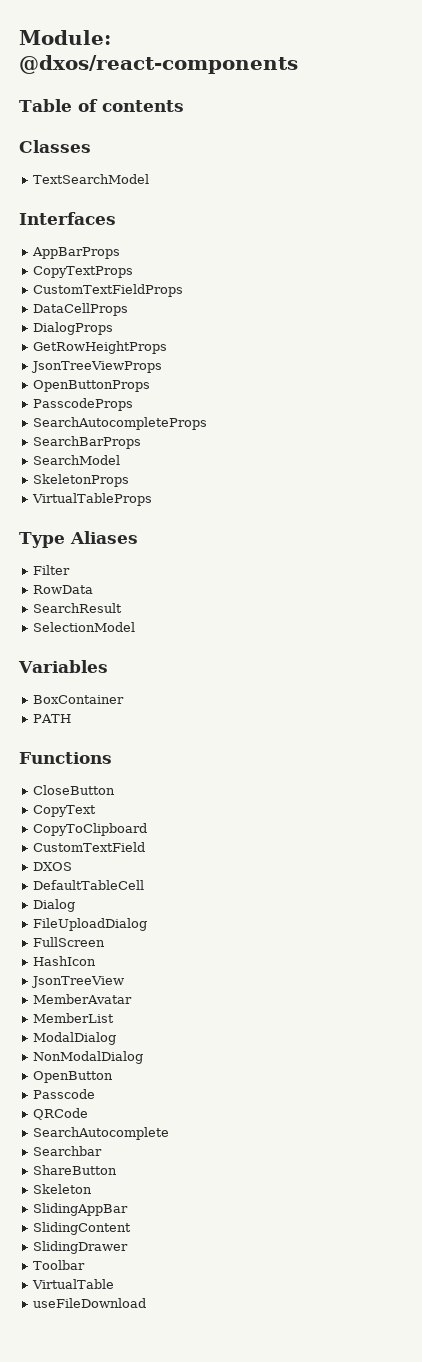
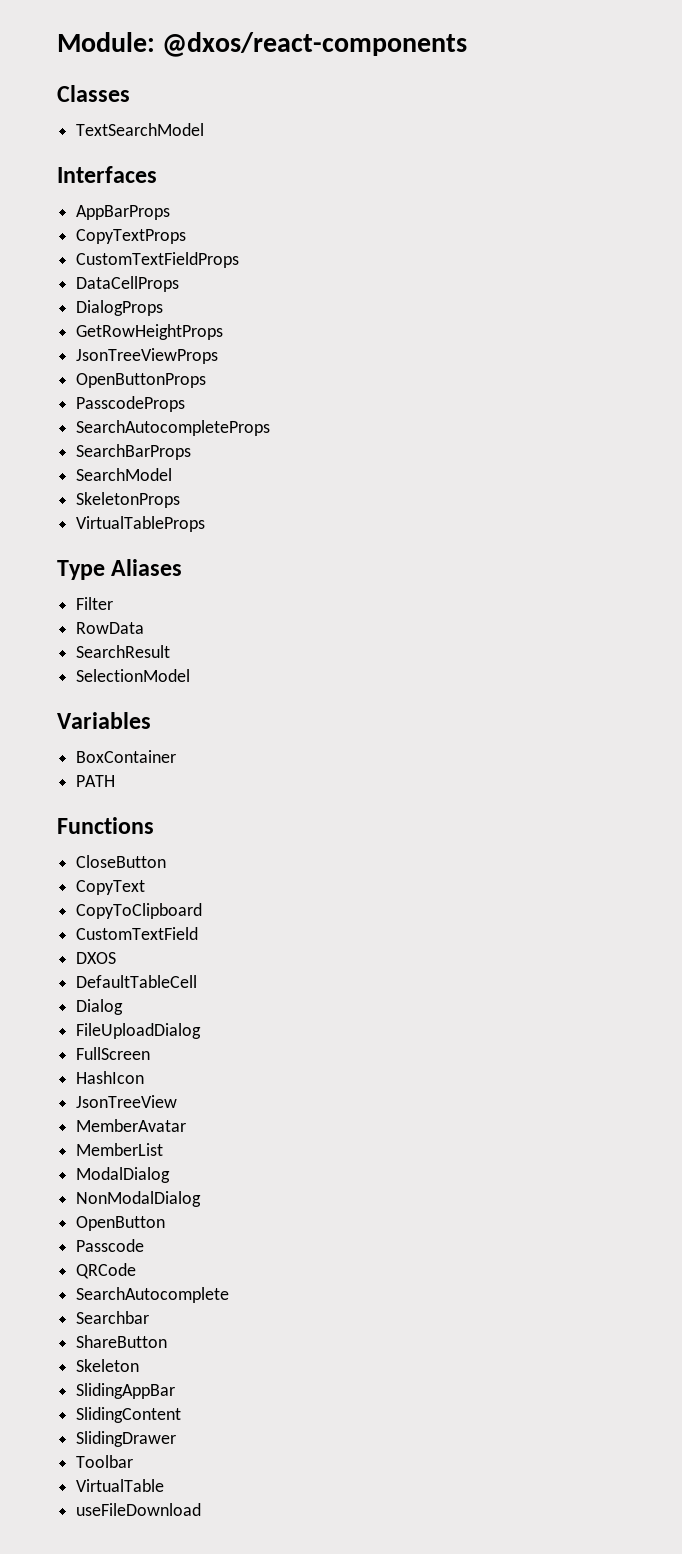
[19,99,184,112] // Table of contents -> (468, 44) none

